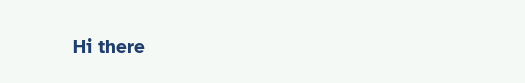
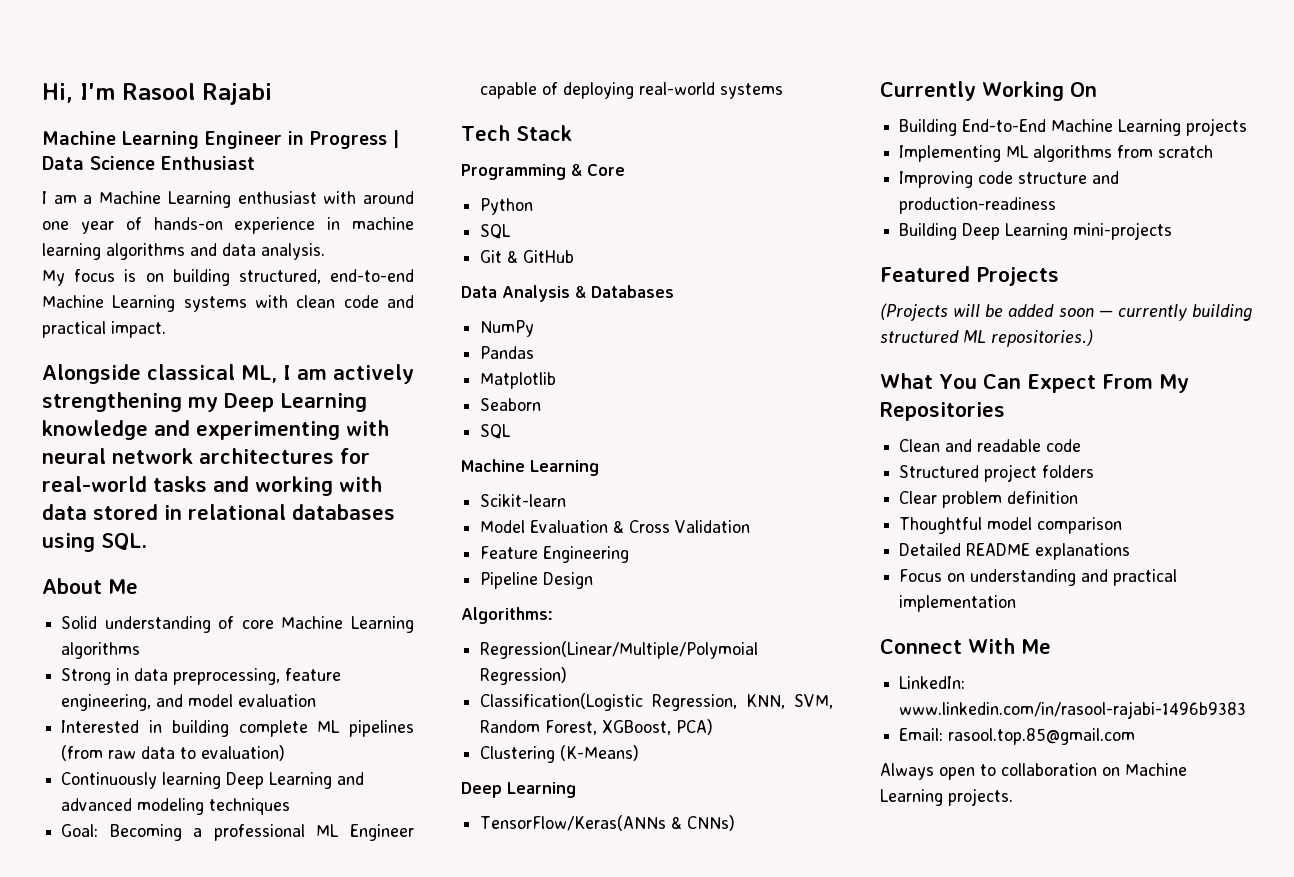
[73,38,145,53] Hi there -> [42,83,272,105] [42,130,399,149] [42,156,255,170] [42,191,414,208] [42,217,414,234] [42,243,325,260] [42,269,415,286] [42,295,414,312] [42,321,166,338] [42,364,414,384] [42,392,367,412] [42,420,389,440] [42,448,370,464] [42,476,382,496] [42,504,395,520] [42,533,147,552] [42,578,138,594] [61,616,415,633] [61,642,141,659] [61,668,342,685] [61,694,317,711] [61,720,414,737] [61,745,286,761] [61,772,365,789] [61,798,291,815] [61,824,415,841] [480,82,784,99] [461,125,572,141] [461,164,625,180] [480,198,534,215] [480,224,512,239] [480,250,575,263] [461,285,674,302] [480,320,535,337] [480,346,535,359] [480,372,557,389] [480,398,542,411] [480,424,512,439] [461,459,599,476] [480,494,567,507] [480,520,751,533] [480,546,630,563] [480,572,594,589] [461,607,553,624] [480,641,759,659] [480,667,568,685] [480,693,833,711] [480,719,714,735] [480,745,640,763] [461,782,576,798] [480,815,736,831] [880,81,1097,101] [899,118,1248,136] [899,145,1214,162] [899,171,1120,188] [899,197,1057,214] [899,222,1173,240] [880,266,1059,286] [880,303,1252,321] [880,329,1093,347] [880,373,1189,393] [880,402,1005,421] [899,439,1082,452] [899,464,1095,482] [899,491,1079,508] [899,517,1123,534] [899,543,1131,560] [899,569,1178,586] [899,595,1017,612] [880,638,1051,654] [899,676,966,689] [899,701,1247,719] [899,728,1136,745] [880,763,1187,780] [880,788,1013,806] Hi, I'm Rasool Rajabi // Machine Learning Engineer in Progress | Data Science Enthusiast // I am a Machine Learning enthusiast with around one year of hands-on experience in machine learning algorithms and data analysis. // My focus is on building structured, end-to-end Machine Learning systems with clean code and practical impact. // Alongside classical ML, I am actively strengthening my Deep Learning knowledge and experimenting with neural network architectures for real-world tasks and working with data stored in relational databases using SQL. // About Me // Solid understanding of core Machine Learning algorithms // Strong in data preprocessing, feature engineering, and model evaluation // Interested in building complete ML pipelines (from raw data to evaluation) // Continuously learning Deep Learning and advanced modeling techniques // Goal: Becoming a professional ML Engineer capable of deploying real-world systems // Tech Stack // Programming & Core // Python // SQL // Git & GitHub // Data Analysis & Databases // NumPy // Pandas // Matplotlib // Seaborn // SQL // Machine Learning // Scikit-learn // Model Evaluation & Cross Validation // Feature Engineering // Pipeline Design // Algorithms: // Regression(Linear/Multiple/Polymoial Regression) // Classification(Logistic Regression, KNN, SVM, Random Forest, XGBoost, PCA) // Clustering (K-Means) // Deep Learning // TensorFlow/Keras(ANNs & CNNs) // Currently Working On // Building End-to-End Machine Learning projects // Implementing ML algorithms from scratch // Improving code structure and production-readiness // Building Deep Learning mini-projects // Featured Projects // (Projects will be added soon — currently building structured ML repositories.) // What You Can Expect From My Repositories // Clean and readable code // Structured project folders // Clear problem definition // Thoughtful model comparison // Detailed README explanations // Focus on understanding and practical implementation // Connect With Me // LinkedIn: www.linkedin.com/in/rasool-rajabi-1496b9383 // Email: rasool.top.85@gmail.com // Always open to collaboration on Machine Learning projects.

